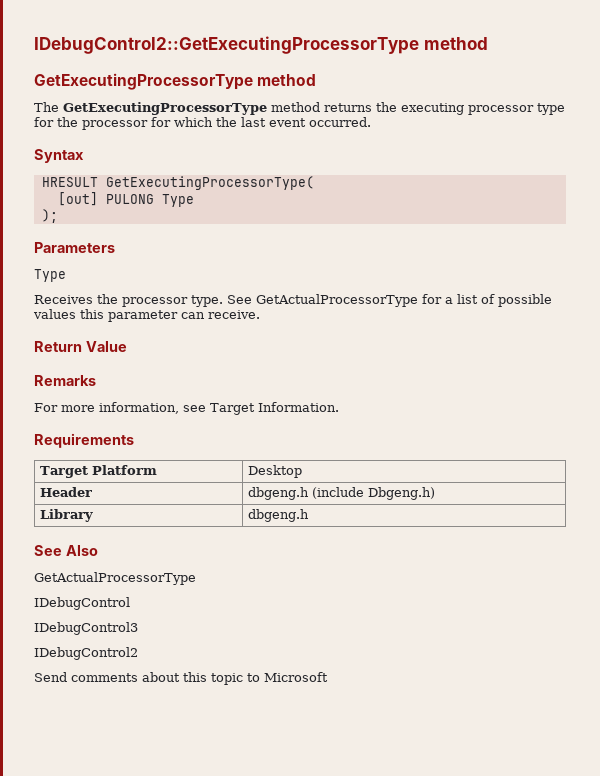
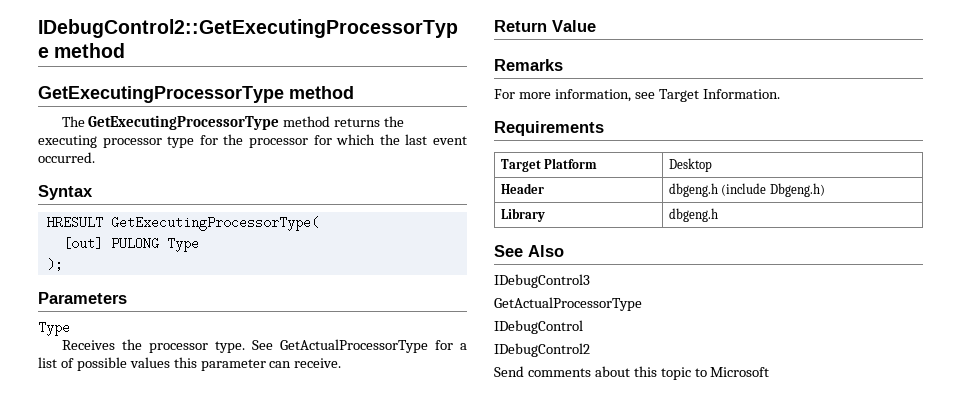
(98, 550) none -> [494,274,590,288] // IDebugControl3
[34,622,138,635] // IDebugControl3 -> (583, 327) none

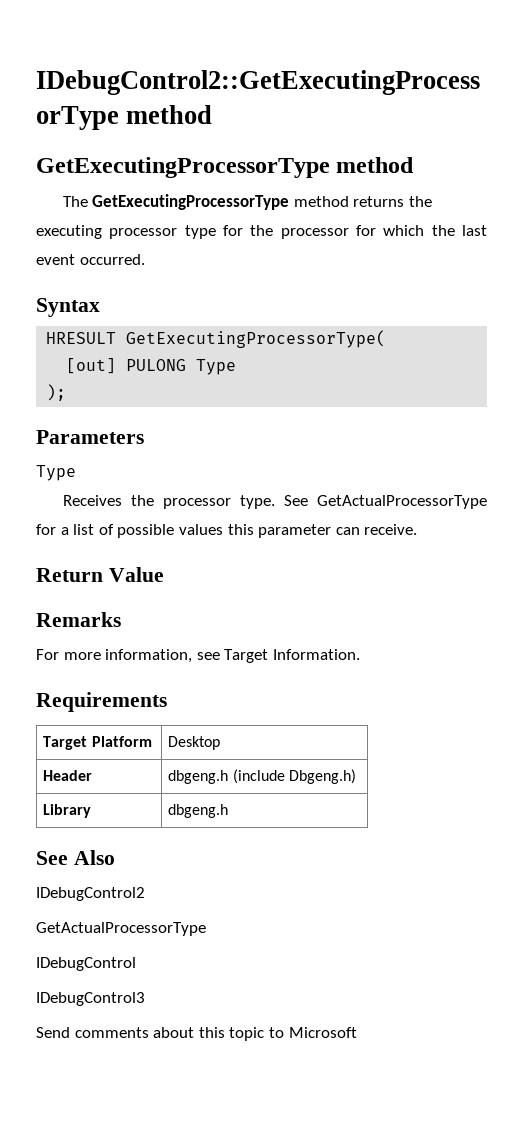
[494,274,590,288] IDebugControl3 -> [36,887,145,901] IDebugControl2
[494,343,590,357] IDebugControl2 -> [36,992,145,1006] IDebugControl3

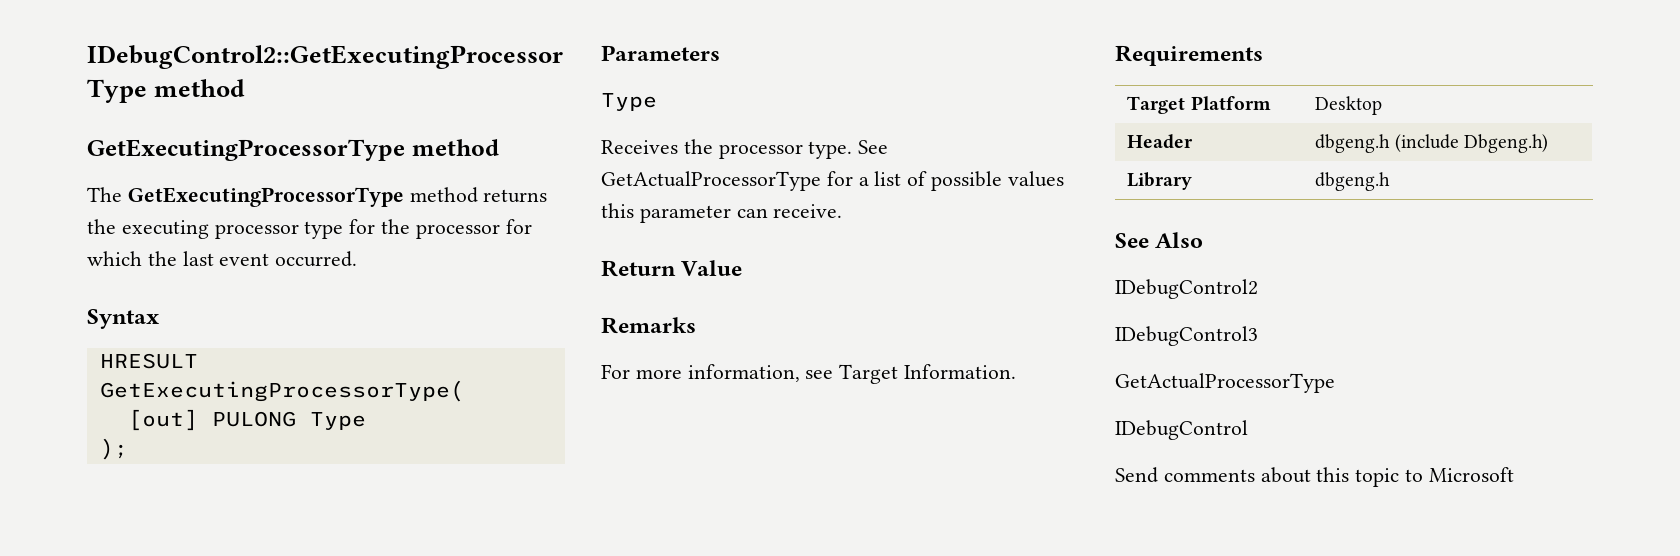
(145, 894) none -> [1115,326,1258,346] // IDebugControl3
[36,992,145,1006] // IDebugControl3 -> (1248, 430) none

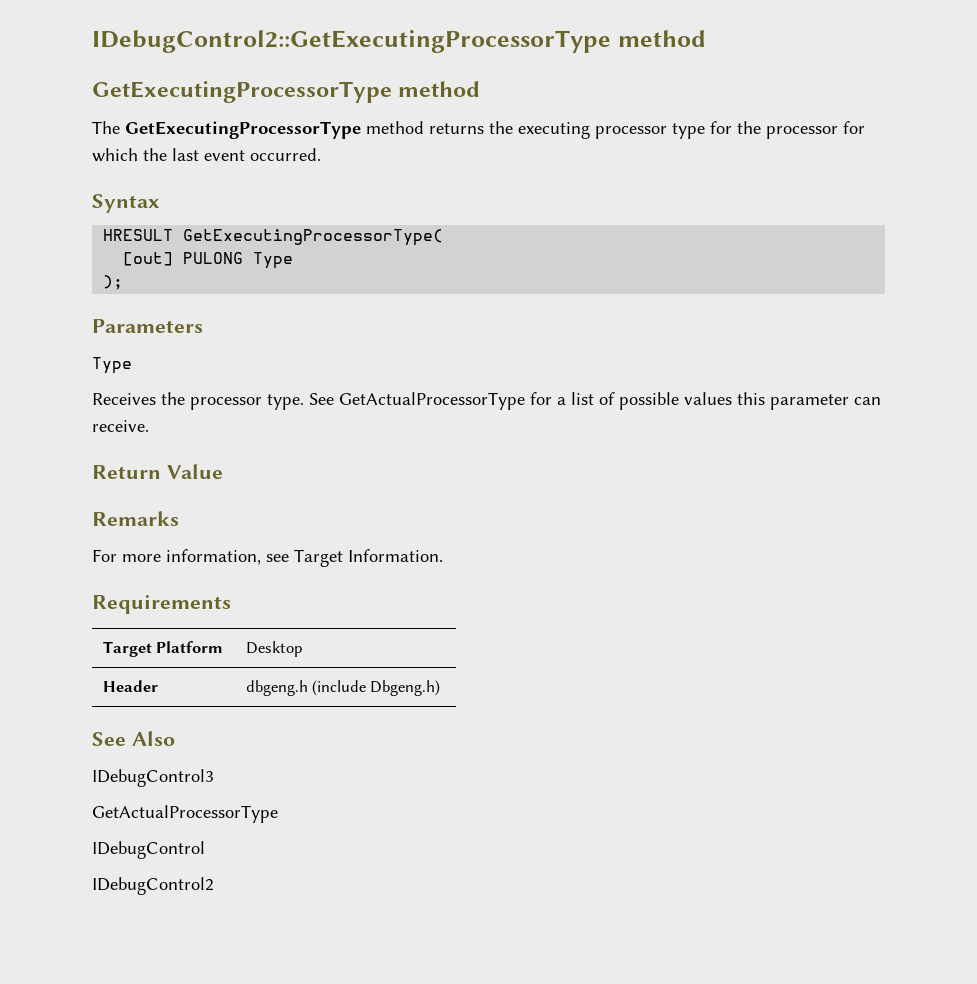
[1127,172,1193,190] [1315,172,1391,191] // Library | dbgeng.h -> (441, 688) none
[1115,279,1258,299] // IDebugControl2 -> (175, 738) none
[1115,467,1514,487] Send comments about this topic to Microsoft -> [92,877,214,895] IDebugControl2

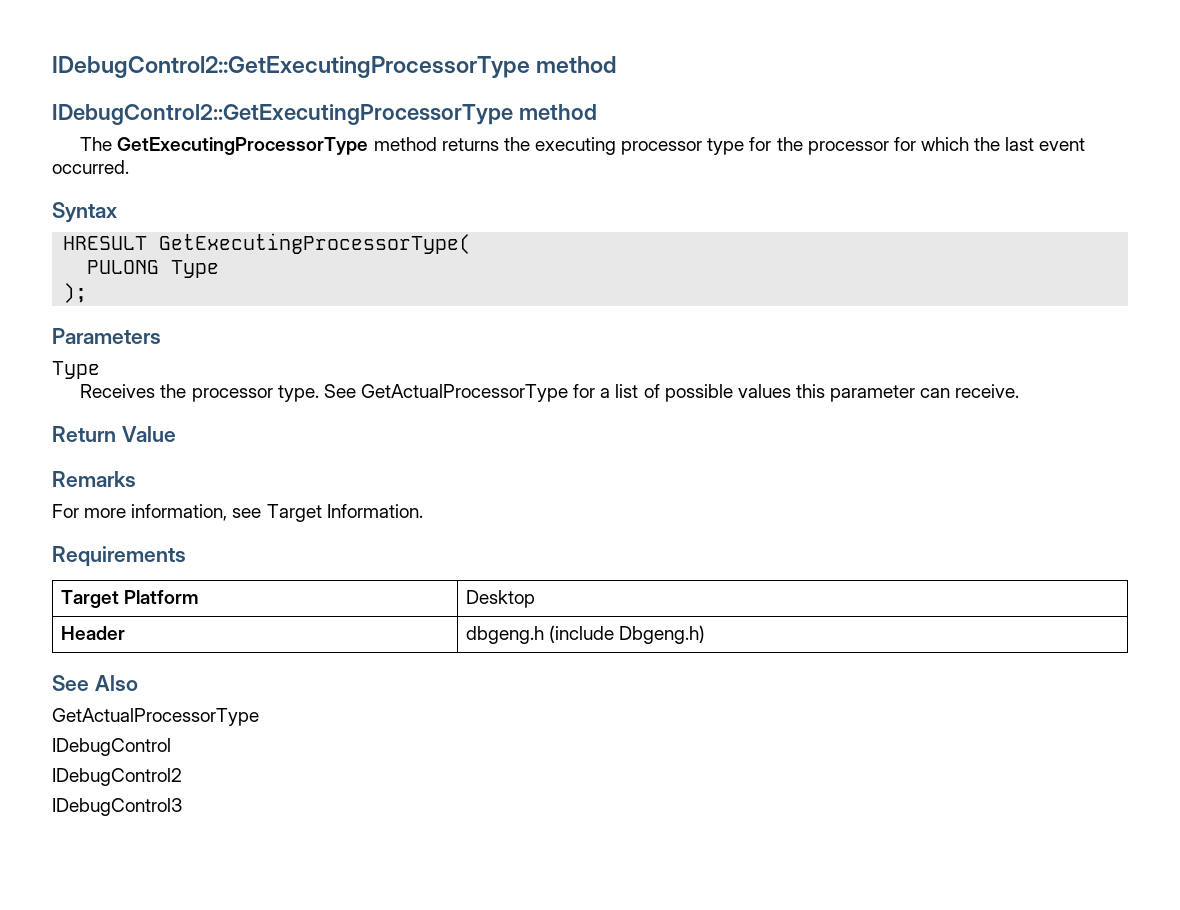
[92,30,706,53] [92,81,392,103] IDebugControl2::GetExecutingProcessorType method // GetExecutingProcessorType -> [52,56,618,78] [52,104,513,125] IDebugControl2::GetExecutingProcessorType method // IDebugControl2::GetExecutingProcessorType
[123,252,174,266] [out] -> (472, 243) none
[92,769,214,787] // IDebugControl3 -> (138, 683) none
(214, 886) none -> [52,798,182,816] // IDebugControl3

